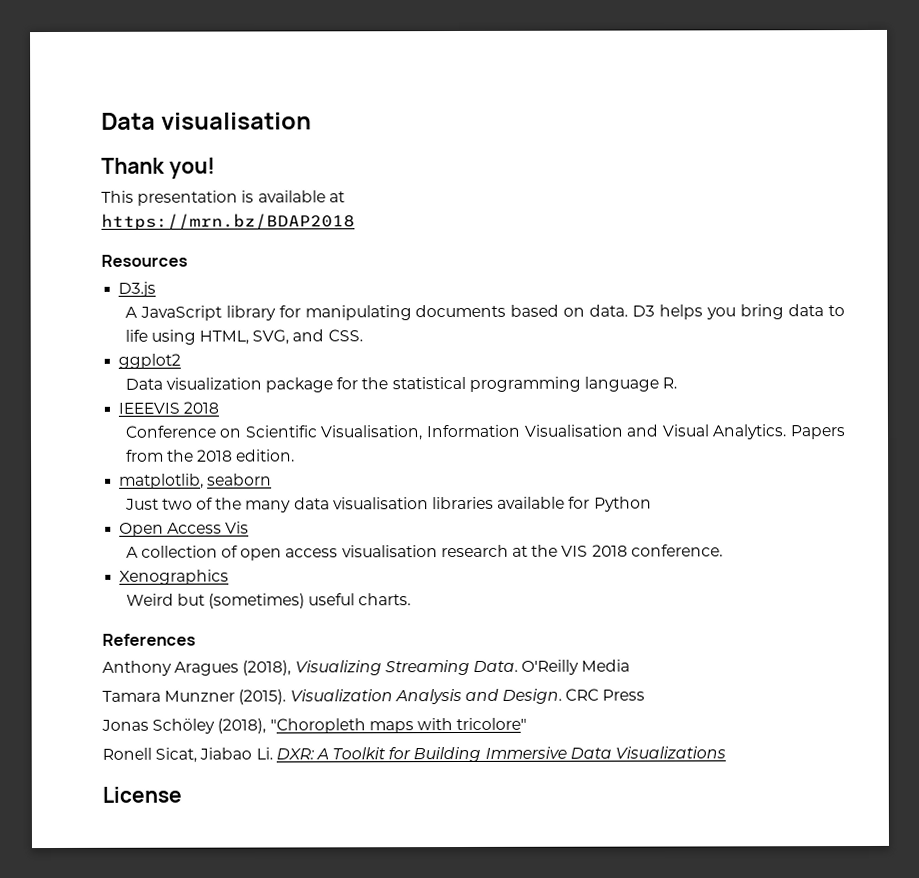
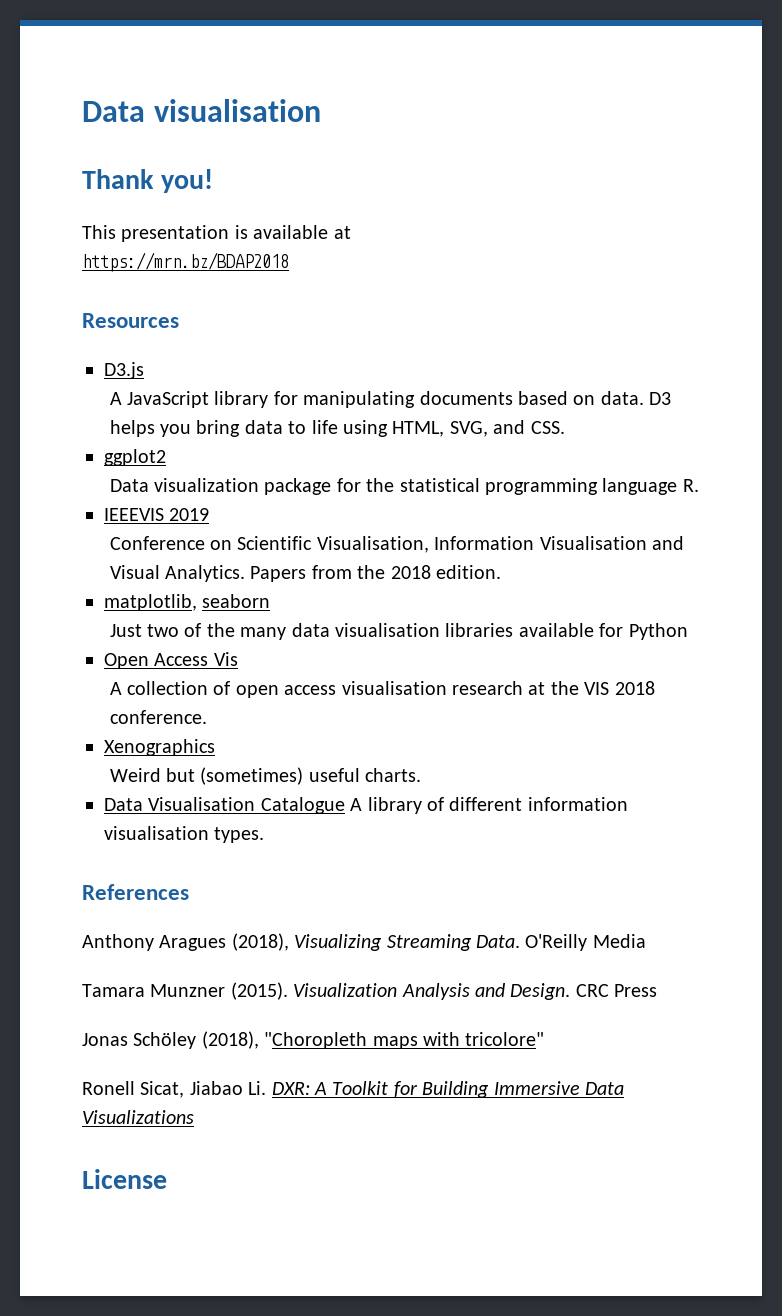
[183,401,220,414] 2018 -> [169,508,210,521] 2019
(412, 599) none -> [104,797,628,814] [104,826,265,843] // Data Visualisation Catalogue A library of different information visualisation types.

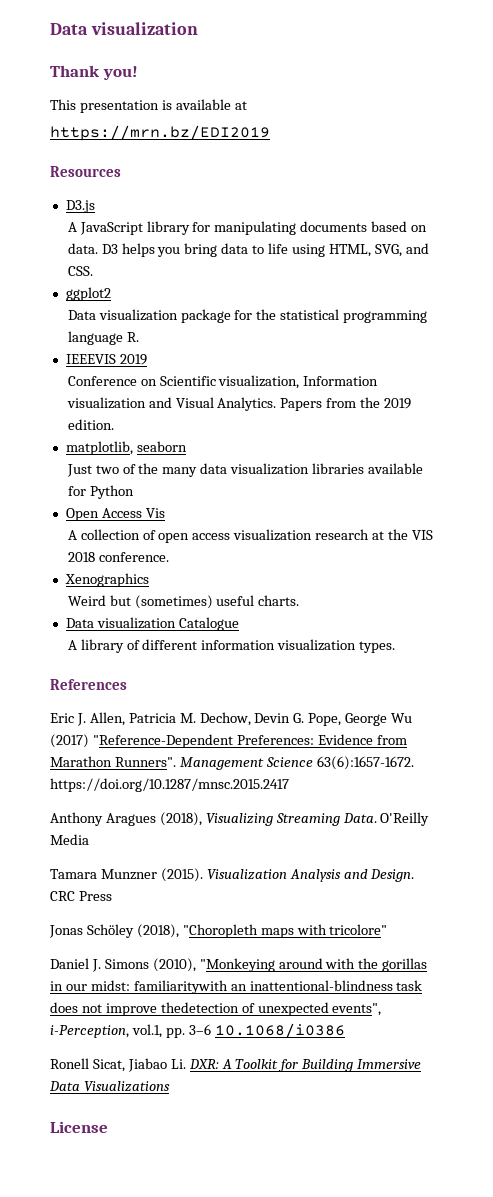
[82,99,321,122] Data visualisation -> [50,22,198,35] Data visualization
[82,252,289,272] https://mrn.bz/BDAP2018 -> [50,125,270,141] https://mrn.bz/EDI2019
[316,536,647,553] Visualisation, Information Visualisation -> [218,375,379,389] [66,397,146,409] visualization, Information visualization
[390,565,431,579] 2018 -> [384,398,412,409] 2019
[334,623,440,637] visualisation -> [230,463,310,475] visualization
[341,681,447,695] visualisation -> [233,529,313,541] visualization
[148,797,256,811] Visualisation -> [96,617,176,629] visualization
(345, 805) none -> (239, 624) //
[104,826,209,840] visualisation -> [277,639,357,651] visualization
(189, 892) none -> [50,712,413,726] [50,734,407,748] [50,756,414,770] [50,778,289,792] // Eric J. Allen, Patricia M. Dechow, Devin G. Pope, George Wu (2017) "Reference-Dependent Preferences: Evidence from Marathon Runners". Management Science 63(6):1657-1672. https://doi.org/10.1287/mnsc.2015.2417
(545, 1039) none -> [50,958,428,972] [50,980,423,994] [50,1002,382,1016] [50,1023,345,1038] // Daniel J. Simons (2010), "Monkeying around with the gorillas in our midst: familiaritywith an inattentional-blindness task does not improve thedetection of unexpected events", i-Perception, vol.1, pp. 3–6 10.1068/i0386

